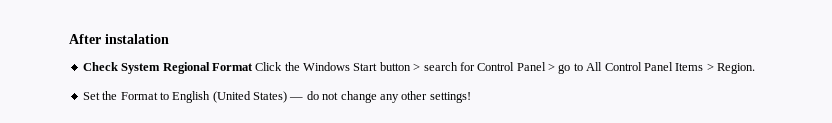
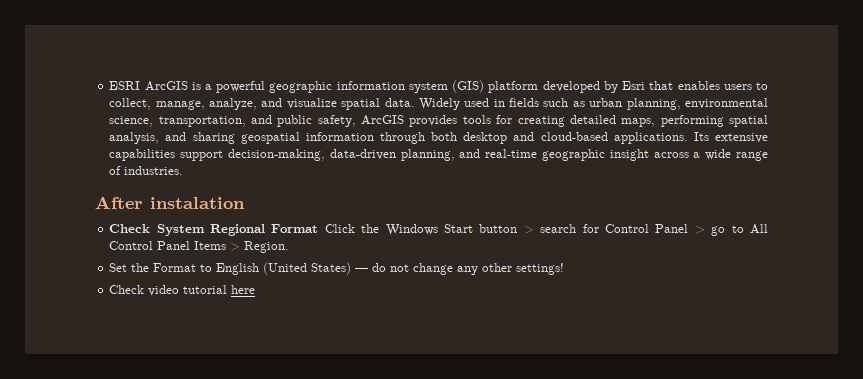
(69, 39) none -> [109,80,769,93] [109,98,768,110] [109,115,768,127] [109,132,768,144] [109,149,769,161] [109,166,184,175] ESRI ArcGIS is a powerful geographic information system (GIS) platform developed by Esri that enables users to collect, manage, analyze, and visualize spatial data. Widely used in fields such as urban planning, environmental science, transportation, and public safety, ArcGIS provides tools for creating detailed maps, performing spatial analysis, and sharing geospatial information through both desktop and cloud-based applications. Its extensive capabilities support decision-making, data-driven planning, and real-time geographic insight across a wide range of industries. //
(471, 97) none -> [109,285,256,296] // Check video tutorial here

